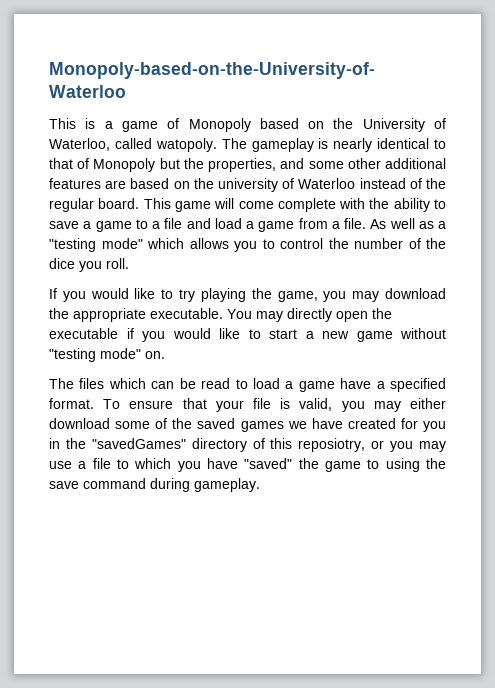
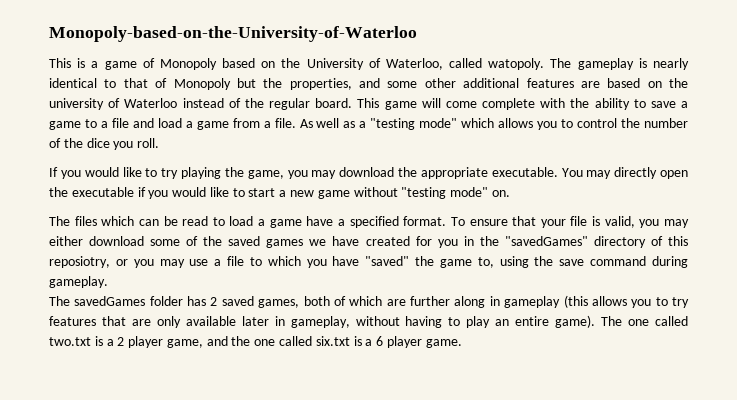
[367,459,380,469] to -> [477,257,494,268] to,
(260, 485) none -> [49,295,689,308] [49,315,689,328] [49,336,462,348] // The savedGames folder has 2 saved games, both of which are further along in gameplay (this allows you to try features that are only available later in gameplay, without having to play an entire game). The one called two.txt is a 2 player game, and the one called six.txt is a 6 player game.

